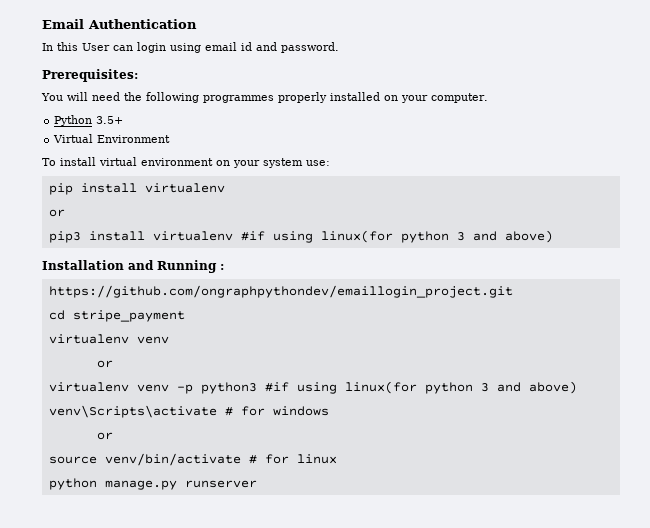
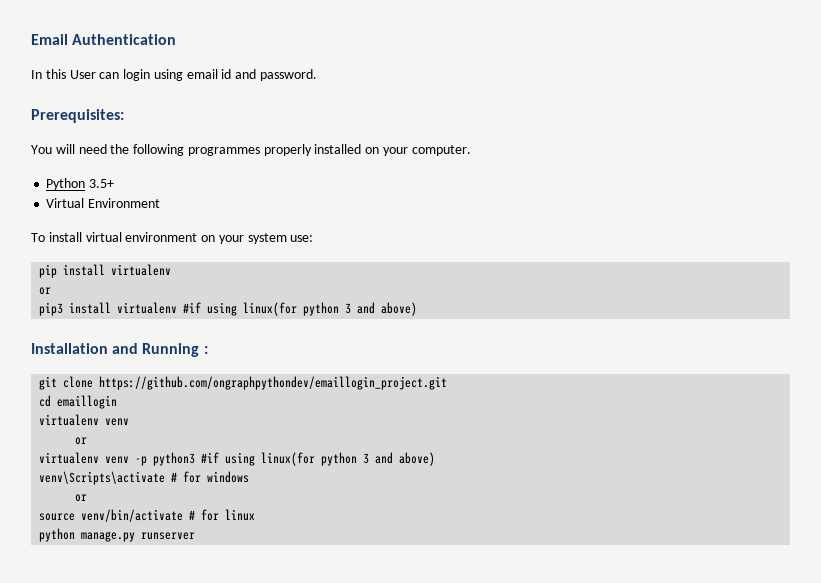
(224, 267) none -> [39,376,94,390] git clone
[72,310,185,322] stripe_payment -> [57,395,118,409] emaillogin

